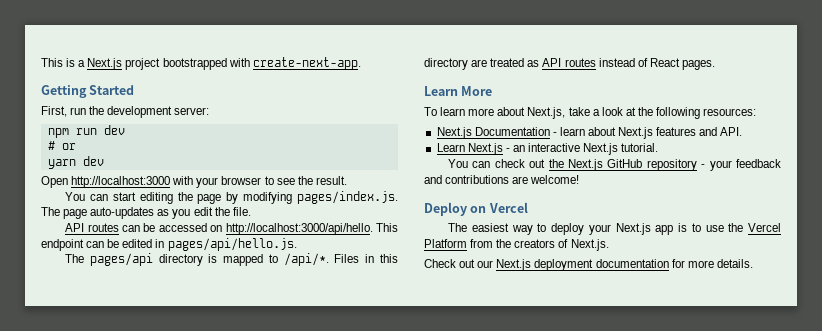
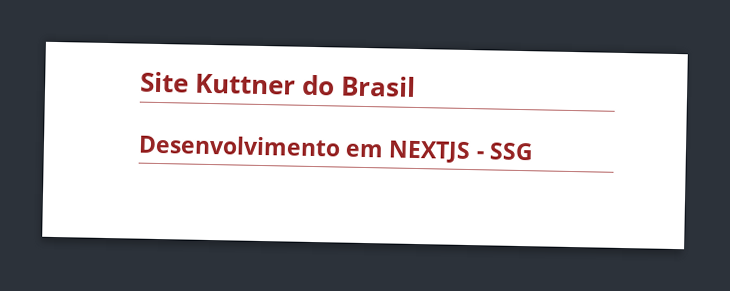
[41,57,361,70] [41,85,135,98] [41,106,210,118] [47,125,125,138] [47,141,76,150] [47,156,104,169] [41,176,347,188] [65,191,398,204] [41,207,251,219] [65,223,398,235] [41,238,297,251] [65,253,399,266] [424,58,715,70] [424,86,493,96] [424,107,757,119] [436,127,743,139] [436,143,659,155] [448,159,781,171] [424,175,580,184] [424,202,528,216] [448,223,781,235] [424,239,609,251] [424,259,753,271] This is a Next.js project bootstrapped with create-next-app. // Getting Started // First, run the development server: // npm run dev // # or // yarn dev // Open http://localhost:3000 with your browser to see the result. // You can start editing the page by modifying pages/index.js. The page auto-updates as you edit the file. // API routes can be accessed on http://localhost:3000/api/hello. This endpoint can be edited in pages/api/hello.js. // The pages/api directory is mapped to /api/*. Files in this directory are treated as API routes instead of React pages. // Learn More // To learn more about Next.js, take a look at the following resources: // Next.js Documentation - learn about Next.js features and API. // Learn Next.js - an interactive Next.js tutorial. // You can check out the Next.js GitHub repository - your feedback and contributions are welcome! // Deploy on Vercel // The easiest way to deploy your Next.js app is to use the Vercel Platform from the creators of Next.js. // Check out our Next.js deployment documentation for more details. -> [140,71,417,97] [138,134,534,164] Site Kuttner do Brasil // Desenvolvimento em NEXTJS - SSG

